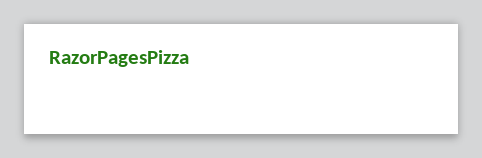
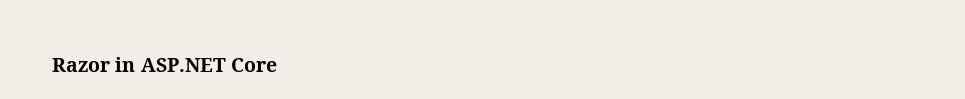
[49,50,189,67] RazorPagesPizza -> [52,57,277,72] Razor in ASP.NET Core

